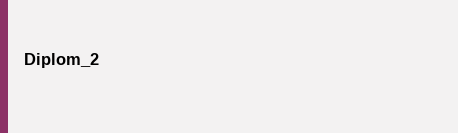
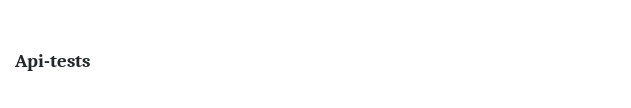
[24,53,99,68] Diplom_2 -> [14,54,90,71] Api-tests

